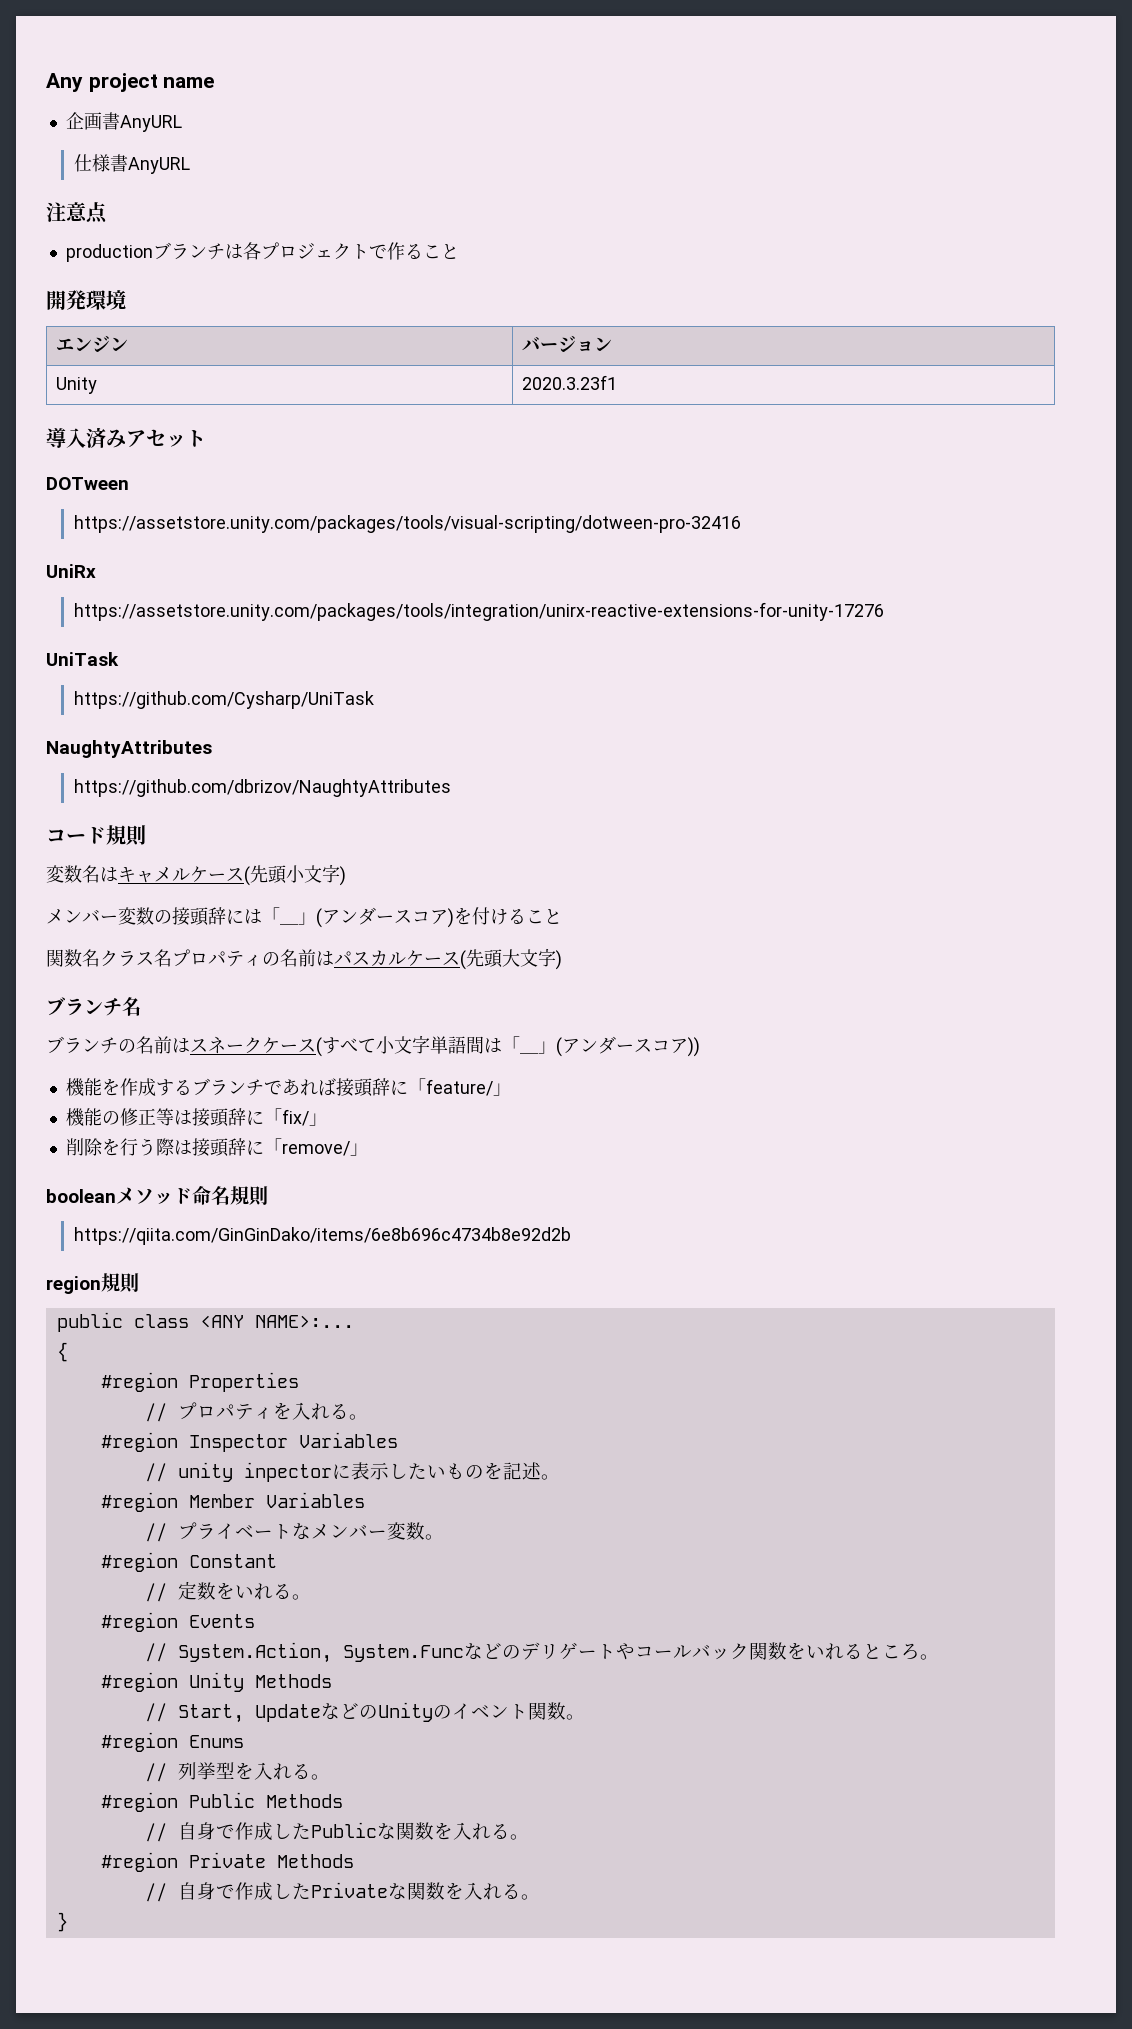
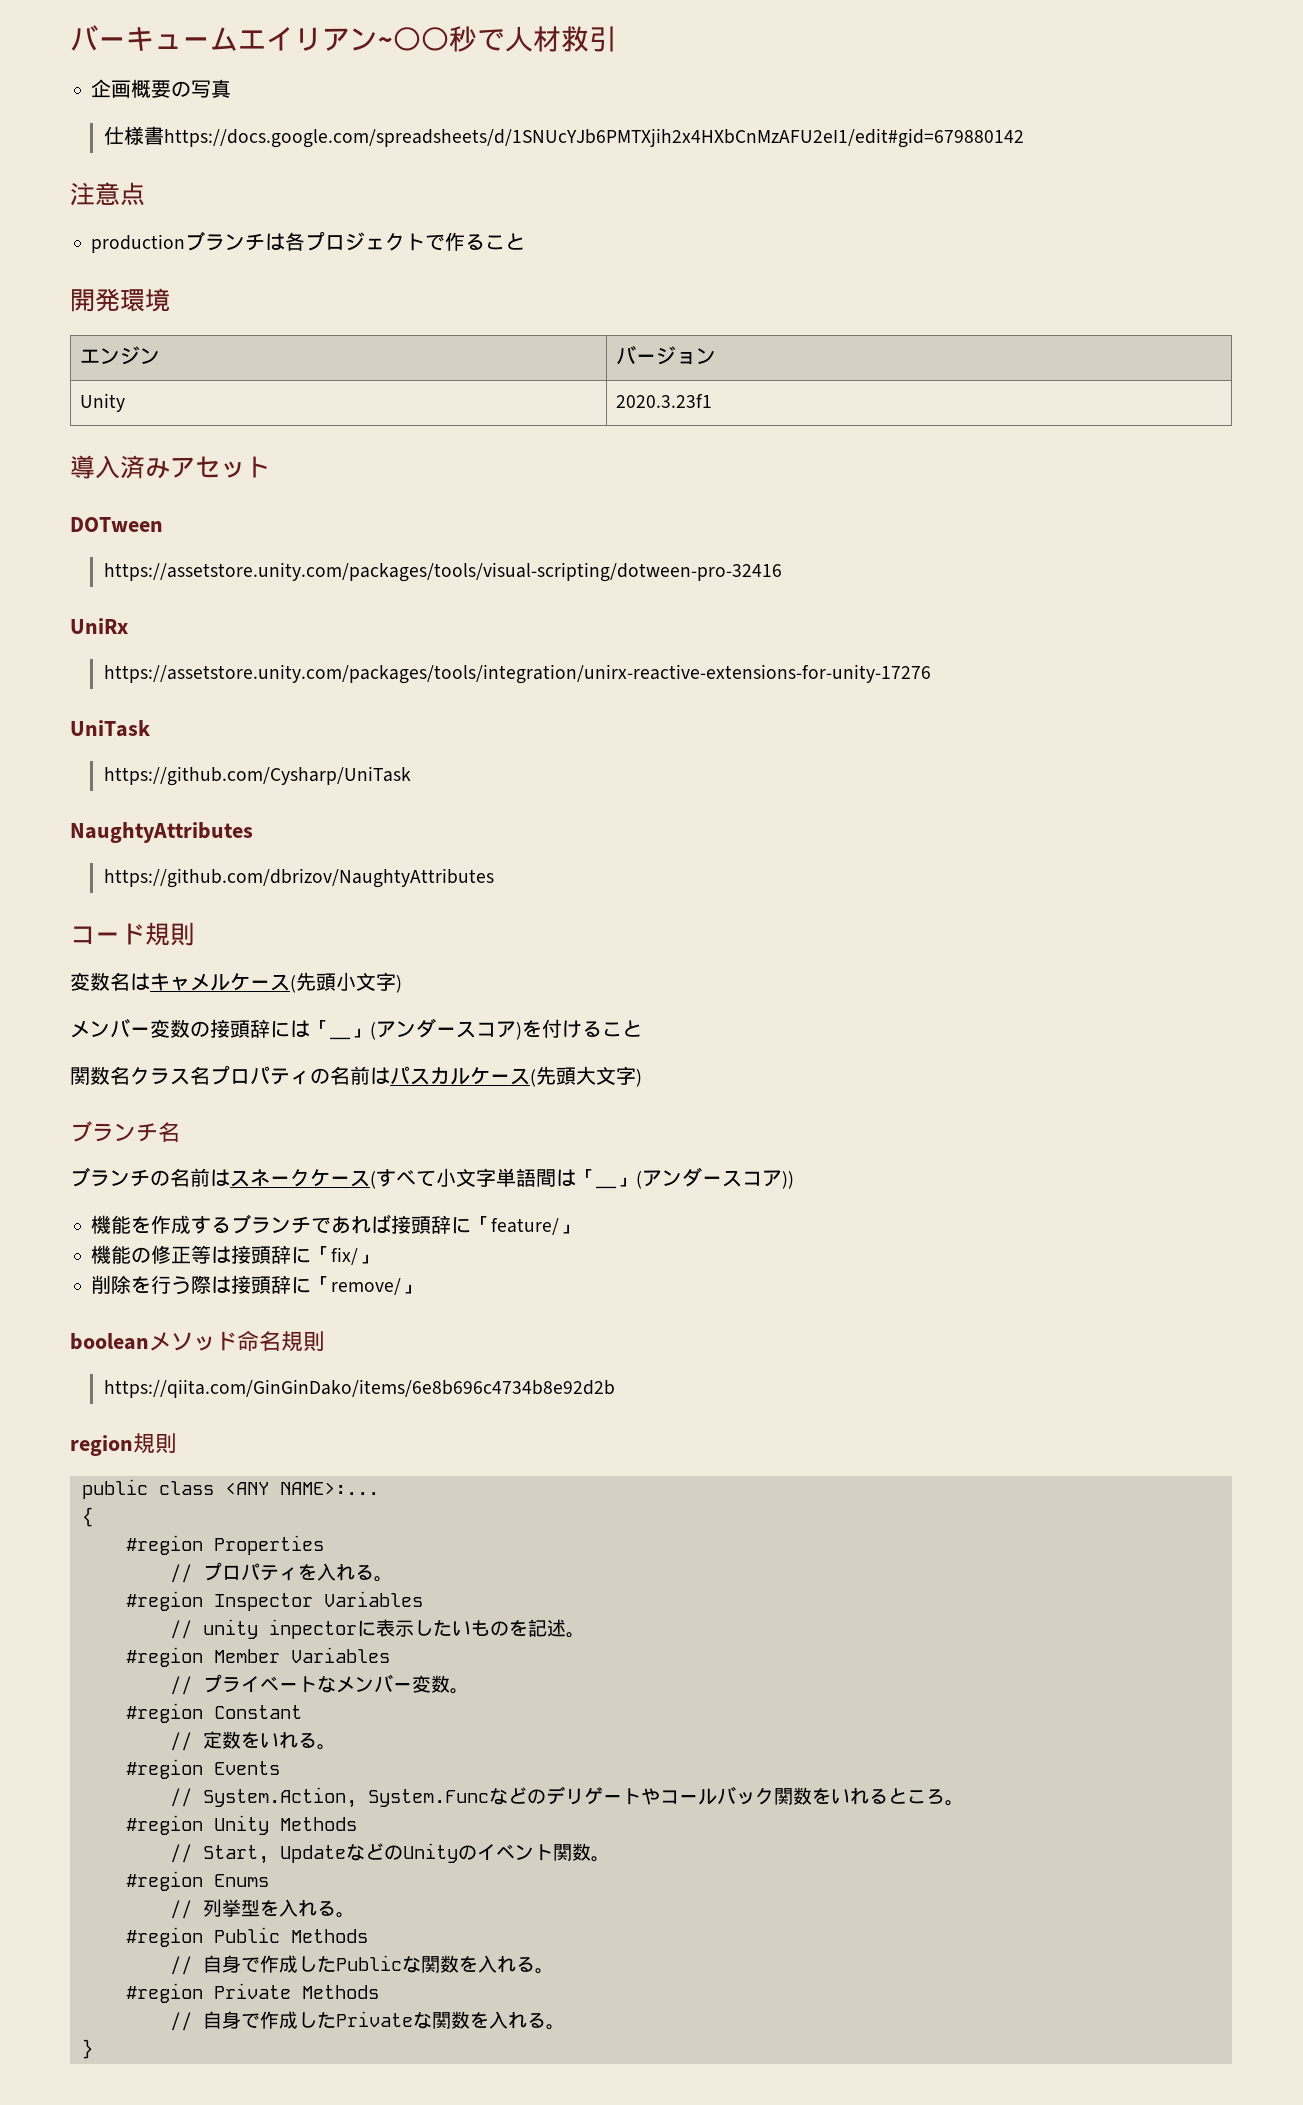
[46,73,215,92] Any project name -> [70,25,617,52] バーキュームエイリアン~〇〇秒で人材救引
[101,112,182,132] 書AnyURL -> [131,79,232,98] 概要の写真
[127,157,190,174] AnyURL -> [163,128,1024,148] https://docs.google.com/spreadsheets/d/1SNUcYJb6PMTXjih2x4HXbCnMzAFU2eI1/edit#gid=679880142

